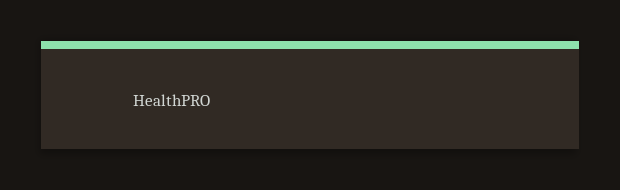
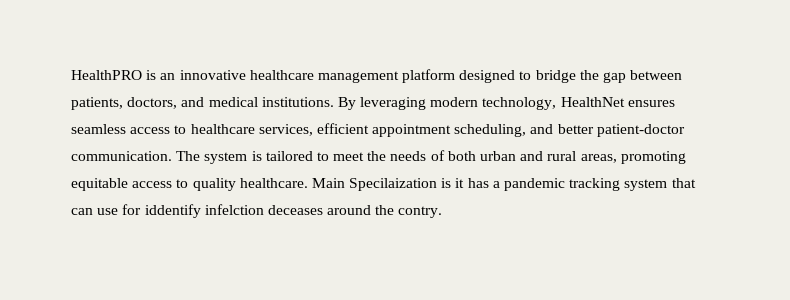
(210, 100) none -> [146,69,683,83] [71,97,675,110] [71,123,685,137] [71,150,686,164] [71,178,696,191] [71,204,443,218] is an innovative healthcare management platform designed to bridge the gap between patients, doctors, and medical institutions. By leveraging modern technology, HealthNet ensures seamless access to healthcare services, efficient appointment scheduling, and better patient-doctor communication. The system is tailored to meet the needs of both urban and rural areas, promoting equitable access to quality healthcare. Main Specilaization is it has a pandemic tracking system that can use for iddentify infelction deceases around the contry.

